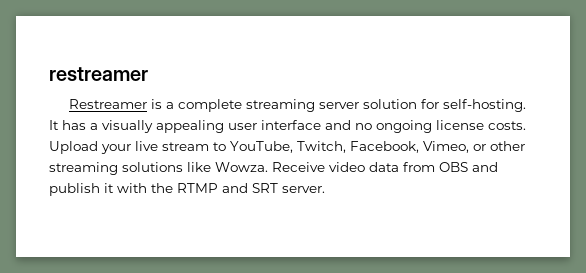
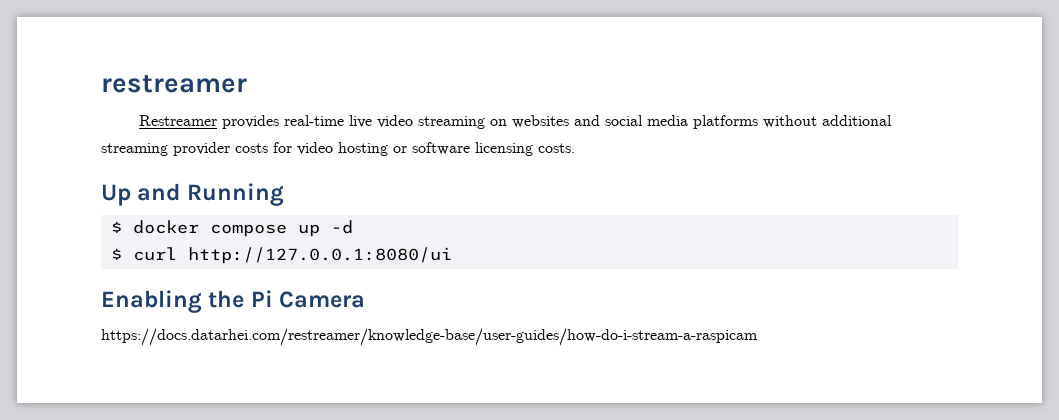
[150,99,526,112] [49,120,526,133] [49,141,525,154] [49,162,498,175] [49,183,325,196] is a complete streaming server solution for self-hosting. It has a visually appealing user interface and no ongoing license costs. Upload your live stream to YouTube, Twitch, Facebook, Vimeo, or other streaming solutions like Wowza. Receive video data from OBS and publish it with the RTMP and SRT server. -> [221,115,892,129] [101,142,575,156] [101,183,284,206] [110,220,353,237] [110,247,452,264] [101,290,366,313] [101,328,758,346] provides real-time live video streaming on websites and social media platforms without additional streaming provider costs for video hosting or software licensing costs. // Up and Running // $ docker compose up -d // $ curl http://127.0.0.1:8080/ui // Enabling the Pi Camera // https://docs.datarhei.com/restreamer/knowledge-base/user-guides/how-do-i-stream-a-raspicam

